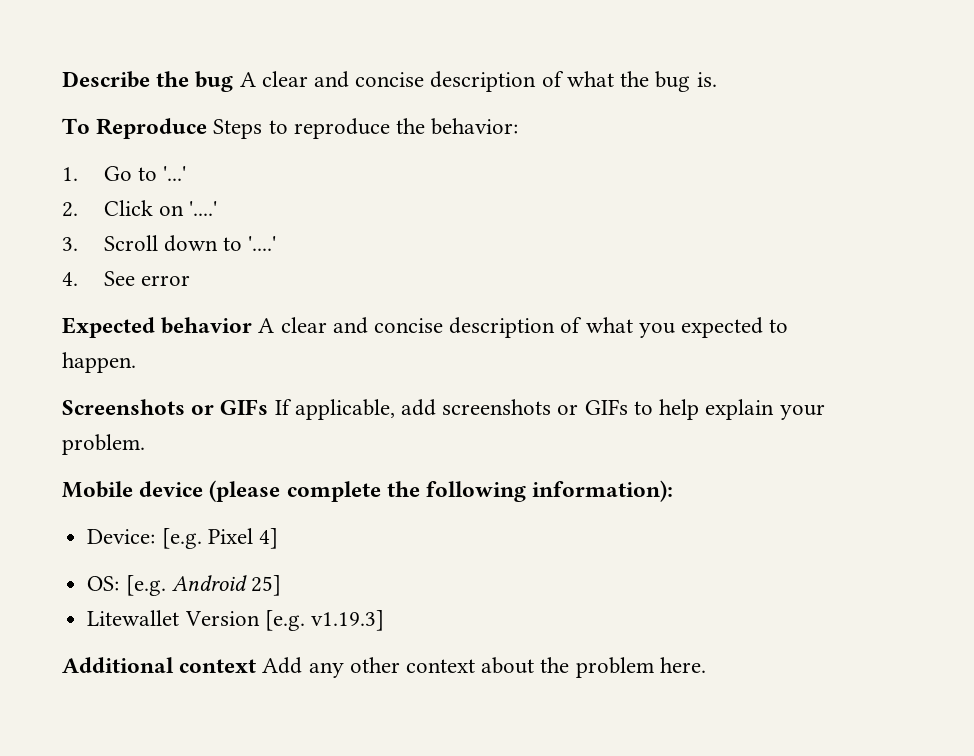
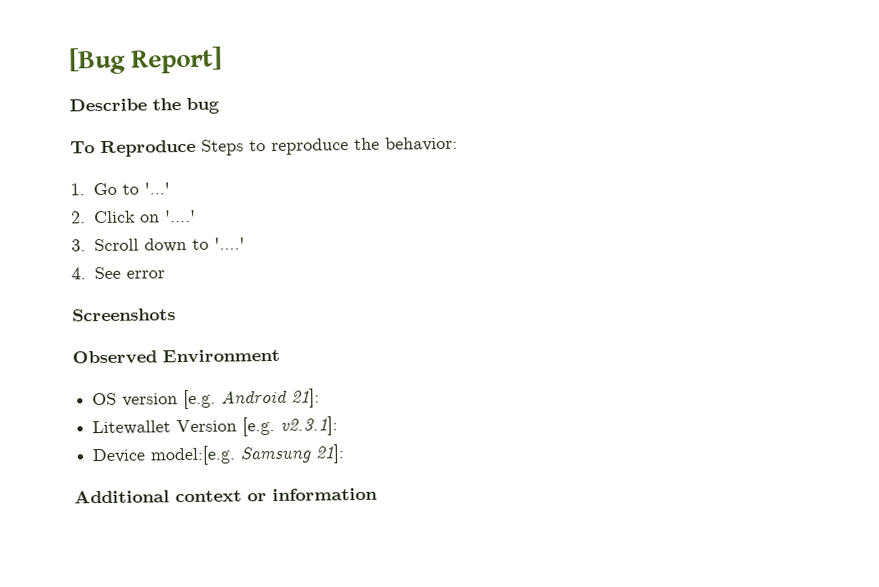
(62, 79) none -> [69,46,223,75] [Bug Report] //
[239,71,717,92] A clear and concise description of what the bug is. -> (220, 105) none
[62,317,789,338] [62,352,136,373] [62,399,825,420] [62,434,145,455] [62,480,674,502] [87,528,278,549] [87,576,120,591] Expected behavior A clear and concise description of what you expected to happen. // Screenshots or GIFs If applicable, add screenshots or GIFs to help explain your problem. // Mobile device (please complete the following information): // Device: [e.g. Pixel 4] // OS: -> [72,308,176,322] [72,348,280,365] [92,392,179,407] Screenshots // Observed Environment // OS version
[250,575,281,596] 25] -> [291,388,321,408] 21]:
[310,610,384,631] [62,657,706,678] v1.19.3] // Additional context Add any other context about the problem here. -> [280,416,339,436] [92,444,346,466] [74,487,378,504] v2.3.1]: // Device model:[e.g. Samsung 21]: // Additional context or information

